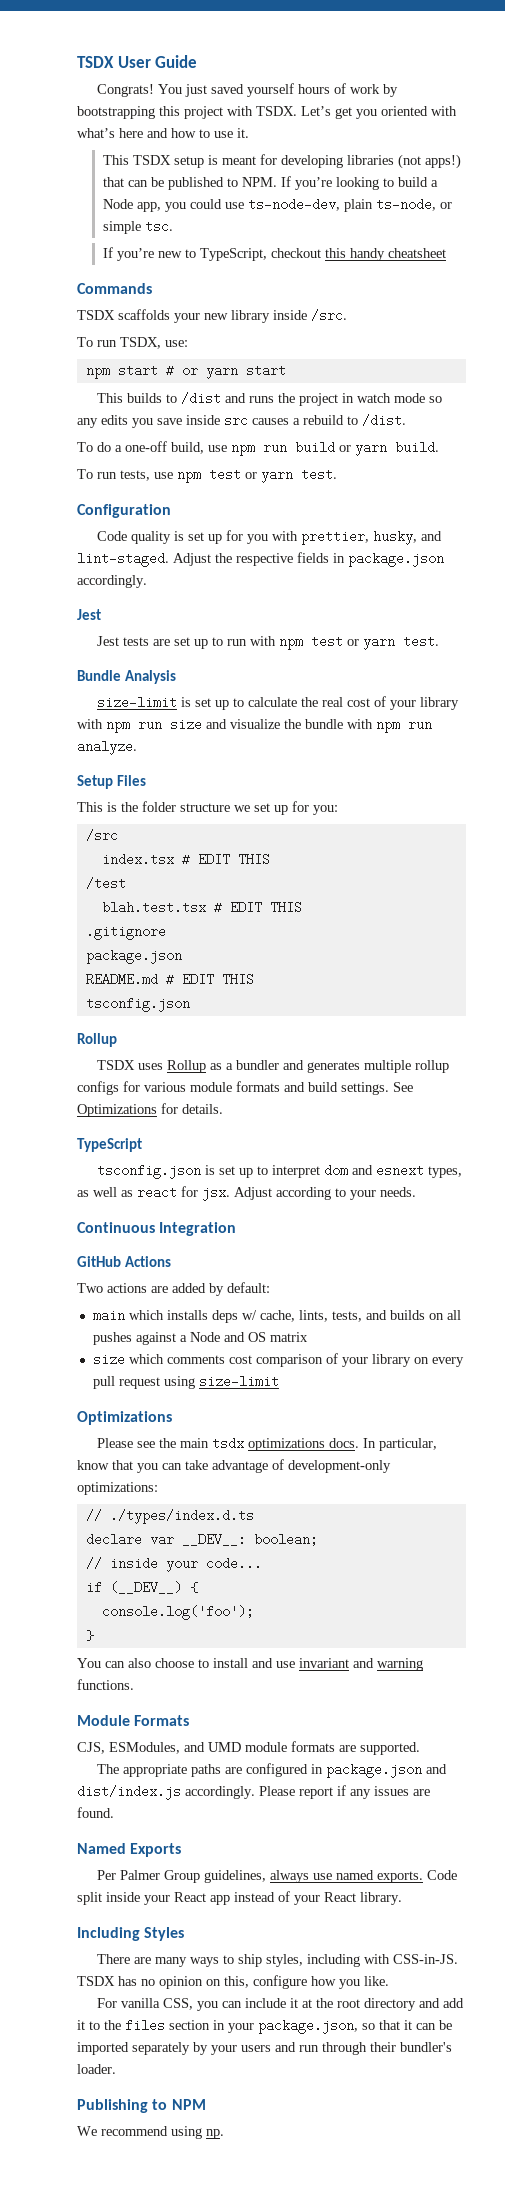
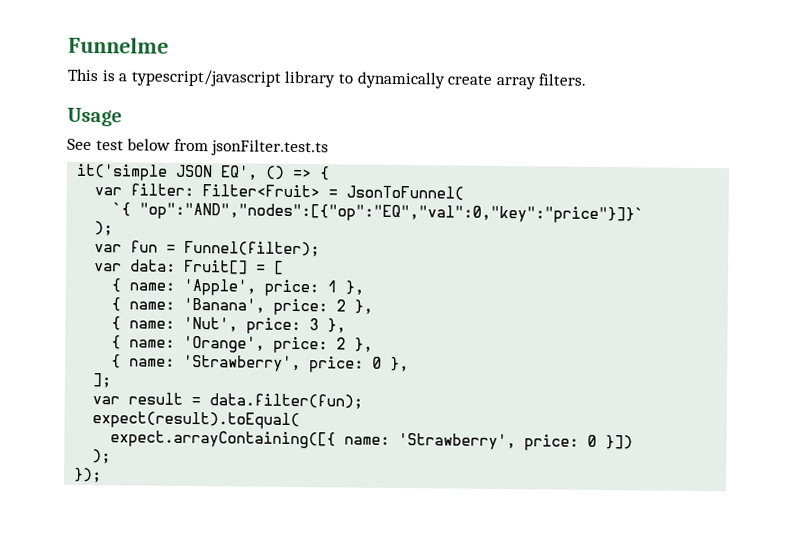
[77,55,198,68] [97,83,399,97] [77,106,457,119] [77,128,249,138] [102,154,461,169] [102,176,438,190] [102,198,452,212] [102,220,173,234] [102,247,446,261] [77,283,152,294] [77,309,347,323] [77,337,188,349] [85,364,286,379] [97,392,443,406] [77,414,406,428] [77,441,439,456] [77,468,337,483] [77,504,171,518] [97,530,443,545] [77,552,444,567] [77,575,147,588] [77,609,101,620] [97,635,440,650] [77,670,177,684] [97,696,460,710] [77,718,432,733] [77,740,137,755] [77,775,146,789] [77,801,338,815] [85,829,118,842] [101,853,270,866] [85,877,126,890] [101,901,302,914] [85,925,166,940] [85,949,182,964] [85,973,254,986] [85,997,190,1012] [77,1033,117,1047] [97,1060,450,1073] [77,1081,413,1095] [77,1103,223,1117] [77,1138,142,1152] [97,1164,463,1179] [77,1186,416,1201] [77,1222,237,1236] [77,1256,172,1267] [77,1282,270,1296] [92,1309,461,1323] [92,1332,308,1345] [92,1353,464,1367] [92,1375,279,1389] [77,1411,172,1425] [97,1437,438,1451] [77,1459,391,1473] [77,1482,158,1495] [85,1509,254,1524] [85,1533,318,1546] [85,1557,262,1572] [85,1581,198,1594] [101,1605,254,1620] [85,1630,94,1641] [77,1658,423,1671] [77,1679,134,1690] [77,1715,190,1726] [77,1741,420,1755] [97,1763,448,1778] [77,1785,430,1800] [77,1807,114,1818] [77,1843,182,1857] [97,1870,458,1883] [77,1891,402,1905] [77,1927,185,1941] [97,1954,459,1967] [77,1975,389,1989] [97,1998,465,2011] [77,2019,452,2034] [77,2042,452,2055] [77,2064,116,2074] [77,2099,206,2113] [77,2126,224,2139] TSDX User Guide // Congrats! You just saved yourself hours of work by bootstrapping this project with TSDX. Let’s get you oriented with what’s here and how to use it. // This TSDX setup is meant for developing libraries (not apps!) that can be published to NPM. If you’re looking to build a Node app, you could use ts-node-dev, plain ts-node, or simple tsc. // If you’re new to TypeScript, checkout this handy cheatsheet // Commands // TSDX scaffolds your new library inside /src. // To run TSDX, use: // npm start # or yarn start // This builds to /dist and runs the project in watch mode so any edits you save inside src causes a rebuild to /dist. // To do a one-off build, use npm run build or yarn build. // To run tests, use npm test or yarn test. // Configuration // Code quality is set up for you with prettier, husky, and lint-staged. Adjust the respective fields in package.json accordingly. // Jest // Jest tests are set up to run with npm test or yarn test. // Bundle Analysis // size-limit is set up to calculate the real cost of your library with npm run size and visualize the bundle with npm run analyze. // Setup Files // This is the folder structure we set up for you: // /src // index.tsx # EDIT THIS // /test // blah.test.tsx # EDIT THIS // .gitignore // package.json // README.md # EDIT THIS // tsconfig.json // Rollup // TSDX uses Rollup as a bundler and generates multiple rollup configs for various module formats and build settings. See Optimizations for details. // TypeScript // tsconfig.json is set up to interpret dom and esnext types, as well as react for jsx. Adjust according to your needs. // Continuous Integration // GitHub Actions // Two actions are added by default: // main which installs deps w/ cache, lints, tests, and builds on all pushes against a Node and OS matrix // size which comments cost comparison of your library on every pull request using size-limit // Optimizations // Please see the main tsdx optimizations docs. In particular, know that you can take advantage of development-only optimizations: // // ./types/index.d.ts // declare var __DEV__: boolean; // // inside your code... // if (__DEV__) { // console.log('foo'); // } // You can also choose to install and use invariant and warning functions. // Module Formats // CJS, ESModules, and UMD module formats are supported. // The appropriate paths are configured in package.json and dist/index.js accordingly. Please report if any issues are found. // Named Exports // Per Palmer Group guidelines, always use named exports. Code split inside your React app instead of your React library. // Including Styles // There are many ways to ship styles, including with CSS-in-JS. TSDX has no opinion on this, configure how you like. // For vanilla CSS, you can include it at the root directory and add it to the files section in your package.json, so that it can be imported separately by your users and run through their bundler's loader. // Publishing to NPM // We recommend using np. -> [68,36,169,54] [67,68,587,90] [67,107,122,127] [67,138,330,157] [76,163,331,181] [94,183,465,201] [112,202,645,224] [94,221,114,237] [94,240,321,258] [94,259,285,275] [111,278,365,297] [111,297,374,316] [111,316,347,335] [111,335,374,354] [111,354,410,373] [92,373,113,389] [92,392,364,410] [92,411,301,430] [110,430,634,451] [92,449,112,465] [73,467,103,484] Funnelme // This is a typescript/javascript library to dynamically create array filters. // Usage // See test below from jsonFilter.test.ts // it('simple JSON EQ', () => { // var filter: Filter<Fruit> = JsonToFunnel( // `{ "op":"AND","nodes":[{"op":"EQ","val":0,"key":"price"}]}` // ); // var fun = Funnel(filter); // var data: Fruit[] = [ // { name: 'Apple', price: 1 }, // { name: 'Banana', price: 2 }, // { name: 'Nut', price: 3 }, // { name: 'Orange', price: 2 }, // { name: 'Strawberry', price: 0 }, // ]; // var result = data.filter(fun); // expect(result).toEqual( // expect.arrayContaining([{ name: 'Strawberry', price: 0 }]) // ); // });

